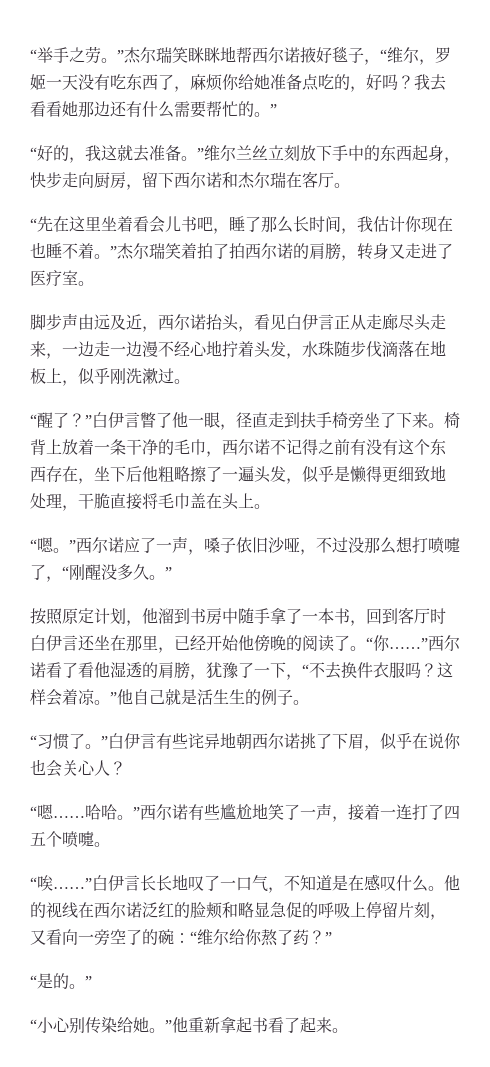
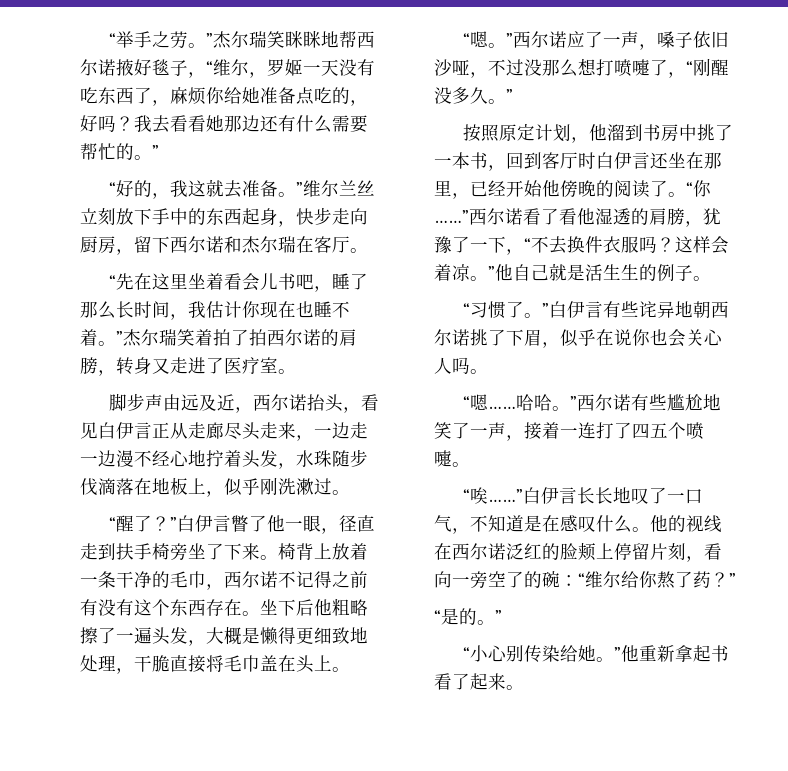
[78,478,94,484] ， -> [242,611,260,616] 。
[302,466,334,483] 似乎 -> [206,626,242,645] 大概
[238,608,286,624] 随手拿 -> [697,124,716,141] 挑
[110,761,126,775] ？ -> [452,357,488,374] 吗。
[222,902,350,918] 和略显急促的呼吸 -> (596, 551) none
[30,930,46,945] 又 -> (704, 559) none

